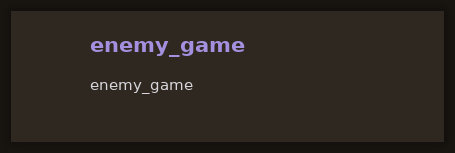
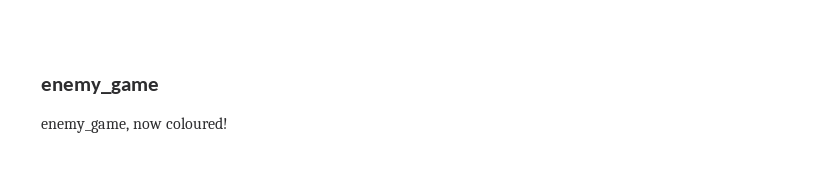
[90,82,193,94] enemy_game -> [41,117,229,133] enemy_game, now coloured!

